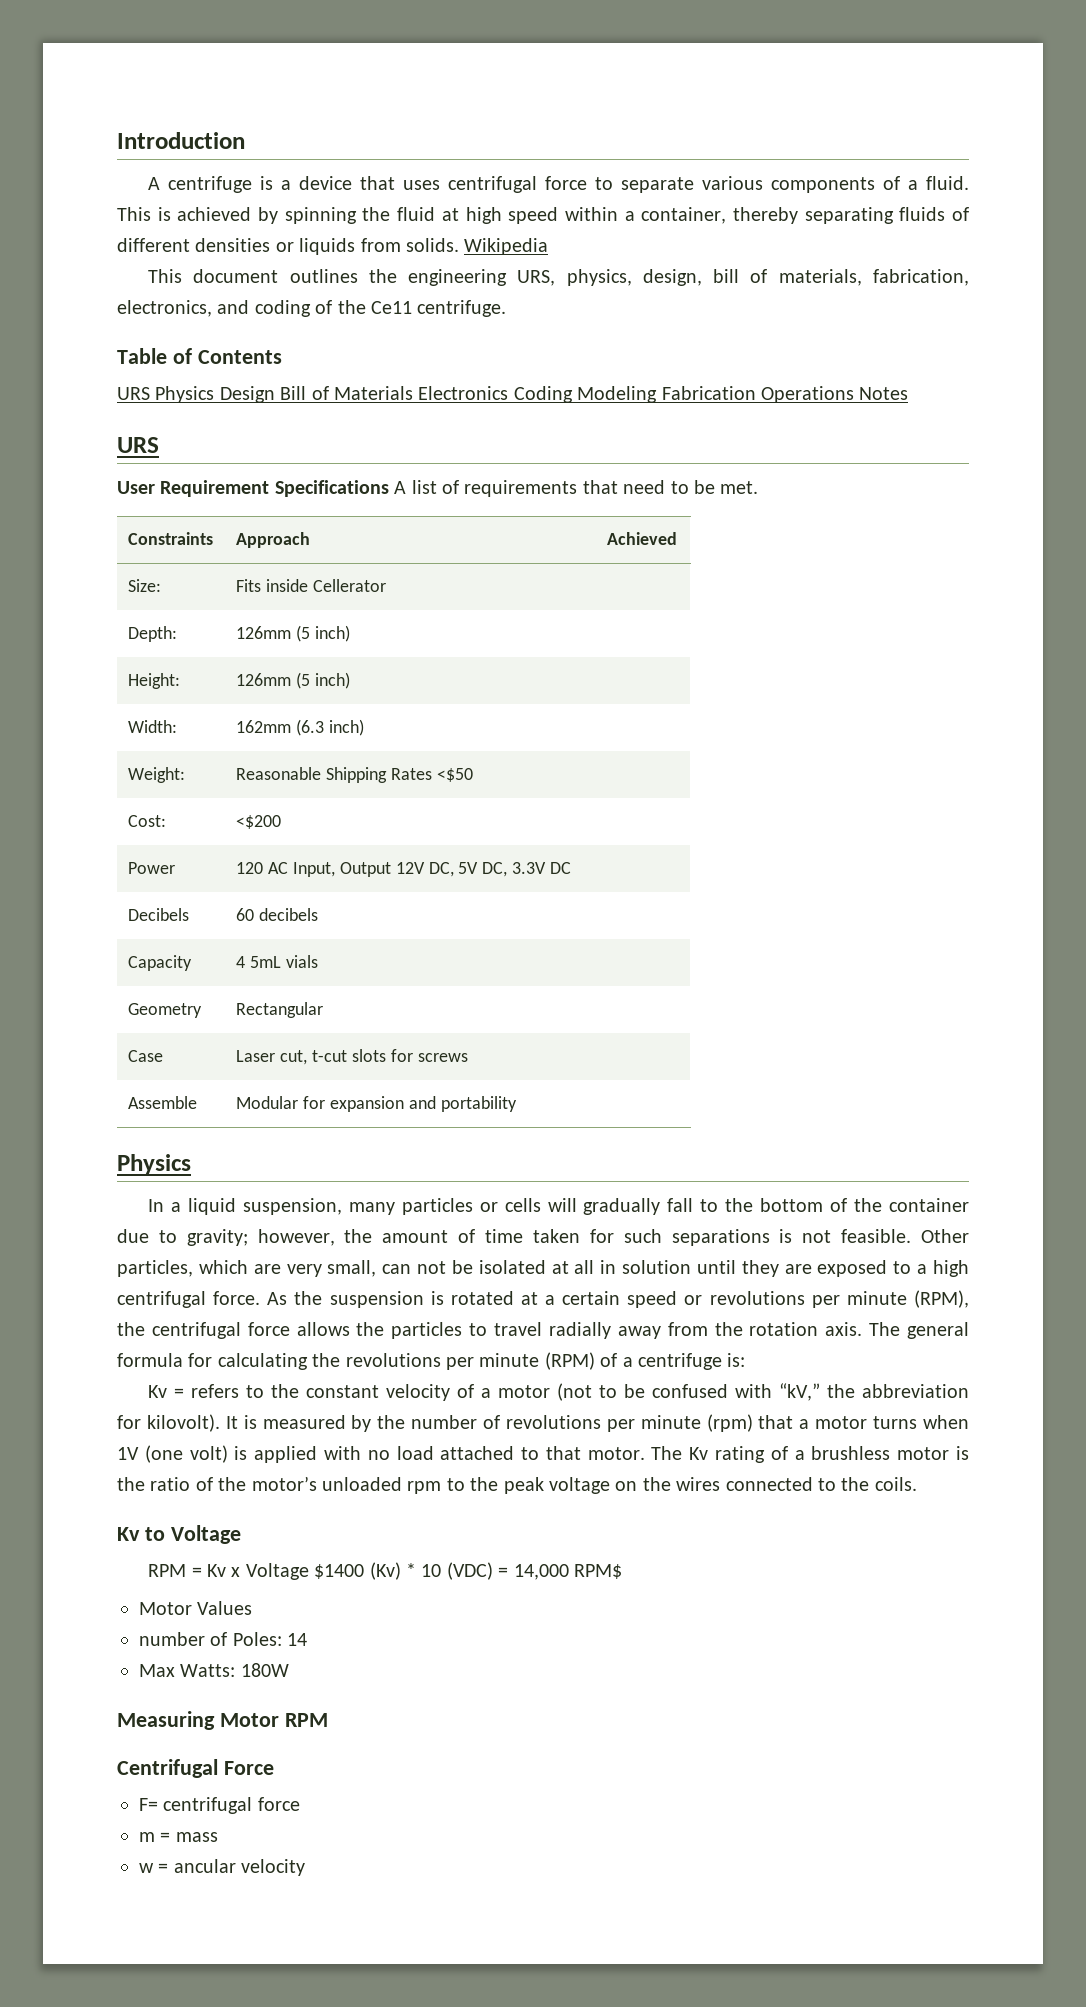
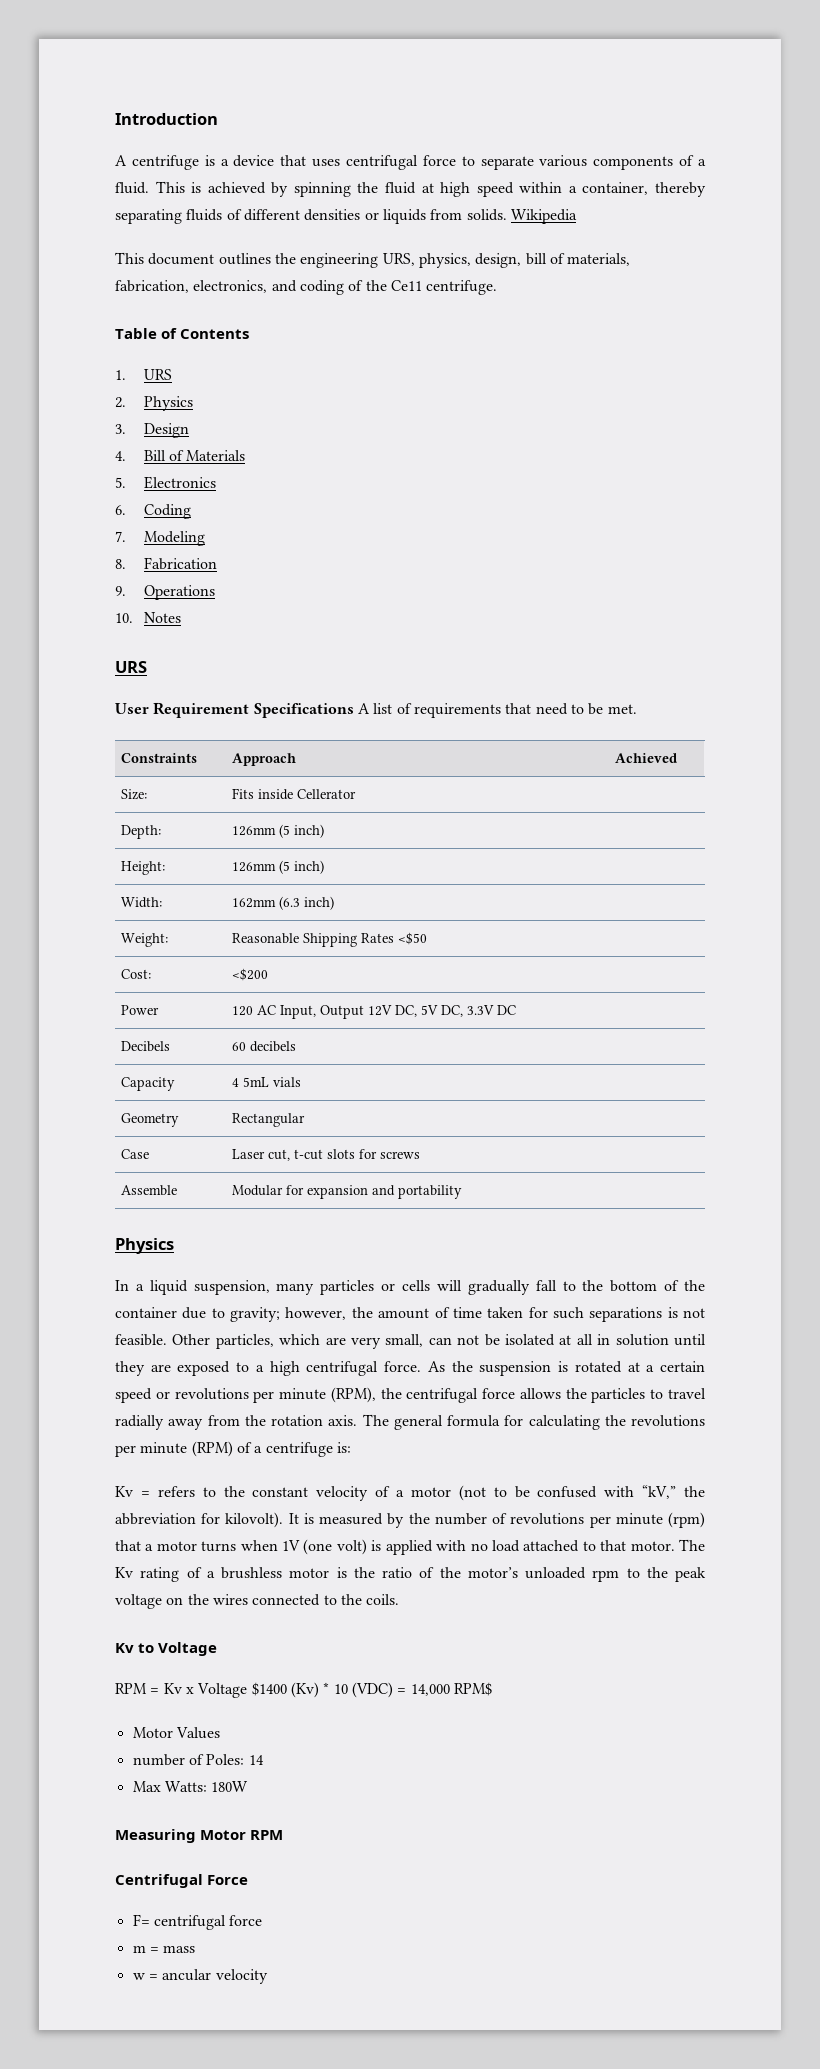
[117,386,215,403] URS Physics -> [115,369,172,380] [115,396,193,411] [115,424,126,434] 1. URS // 2. Physics // 3.
(275, 394) none -> [115,451,126,461] // 4.
(413, 393) none -> [115,477,126,488] // 5.
(509, 393) none -> [115,505,126,515] // 6.
(573, 394) none -> [115,531,126,542] // 7.
(658, 394) none -> [115,559,126,569] // 8.
(756, 393) none -> [115,586,126,596] // 9.
(854, 394) none -> [115,613,133,623] // 10.

